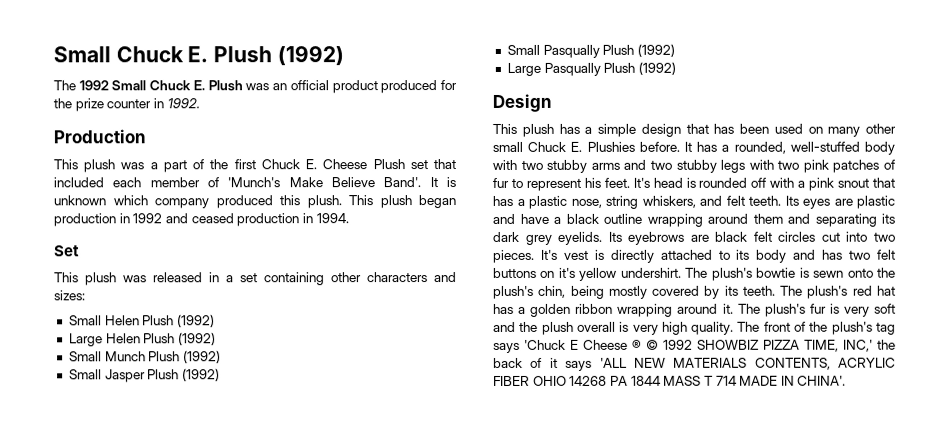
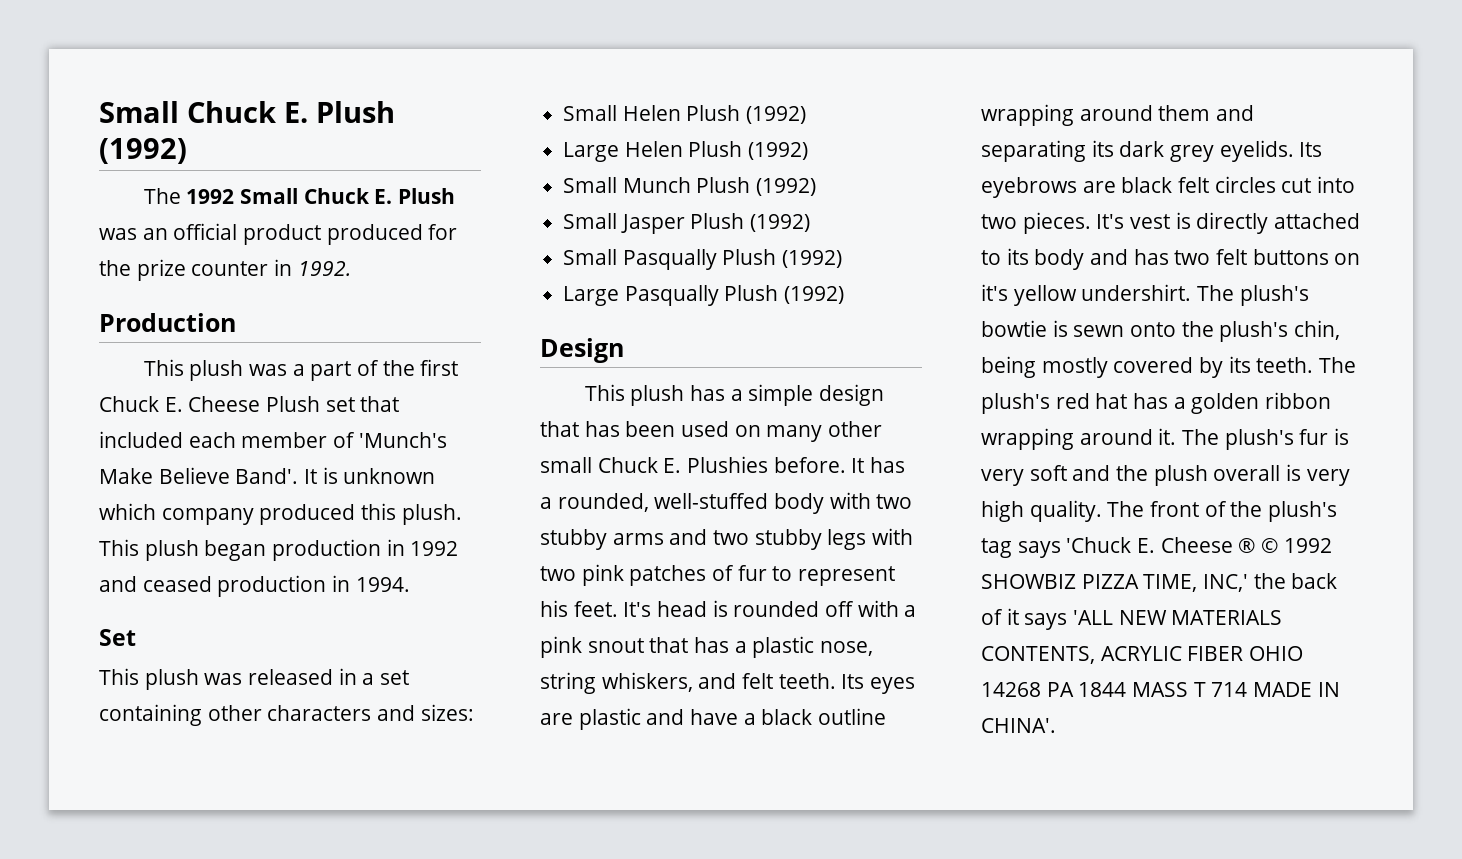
[570,339,579,350] E -> [1137,538,1156,553] E.

